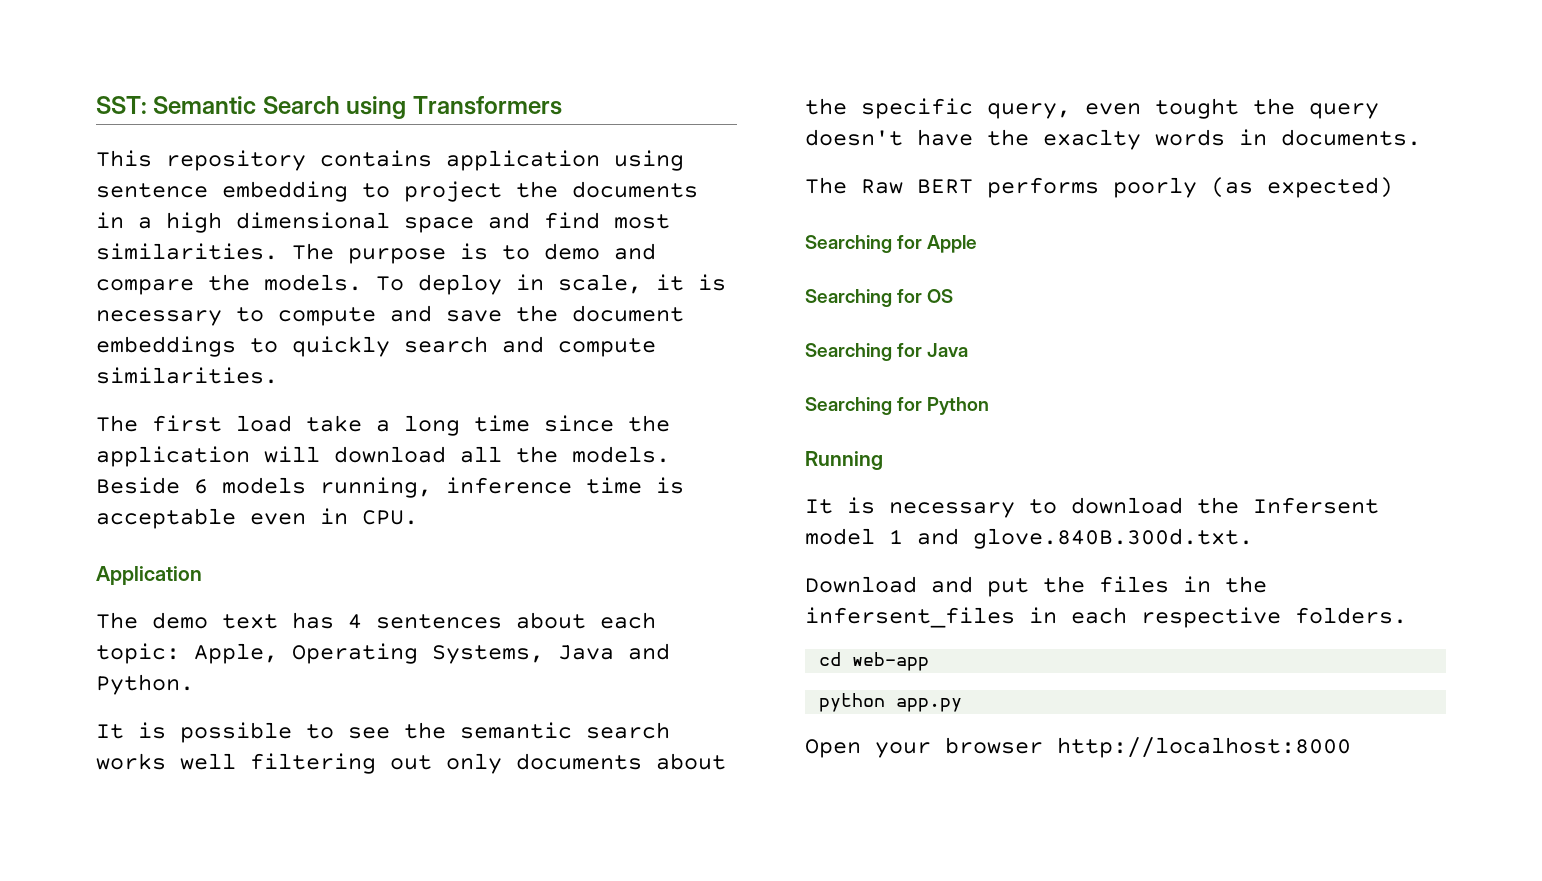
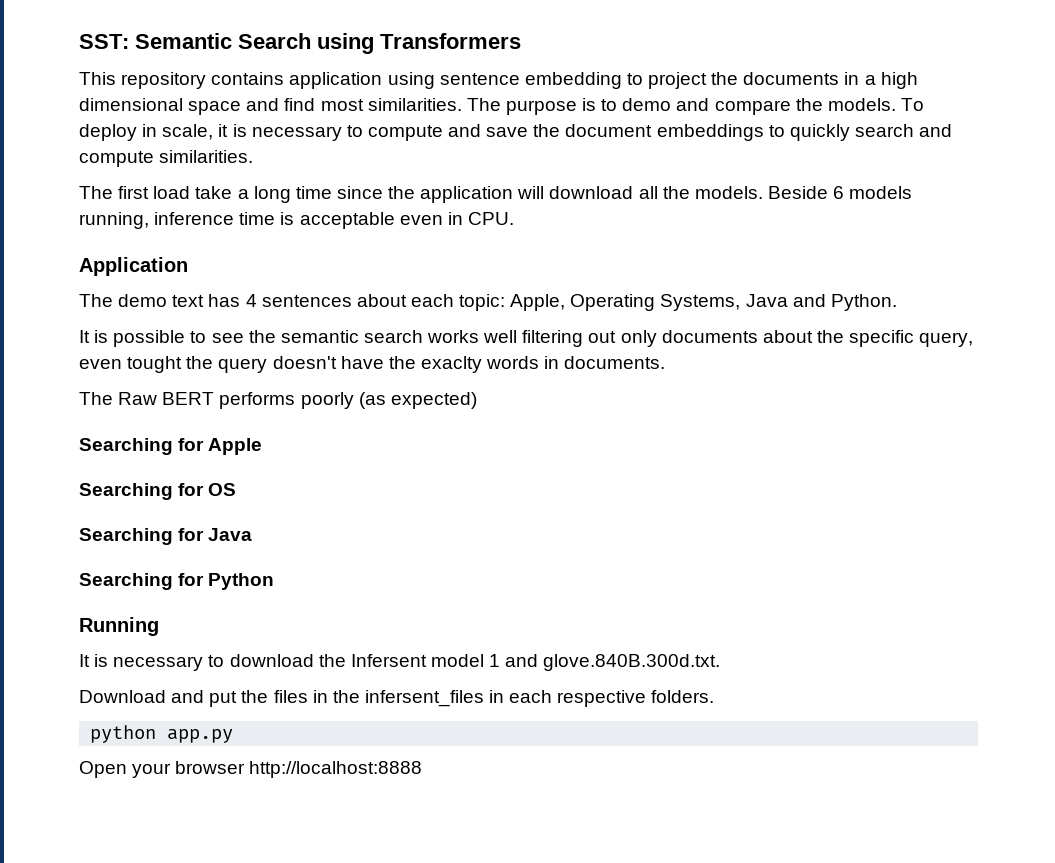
[819,652,930,671] // cd web-app -> (715, 696) none
[1057,737,1351,758] http://localhost:8000 -> [249,761,423,778] http://localhost:8888

